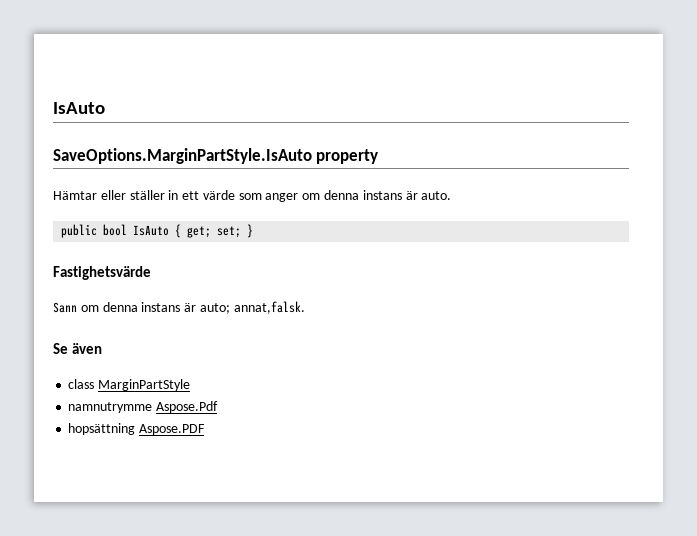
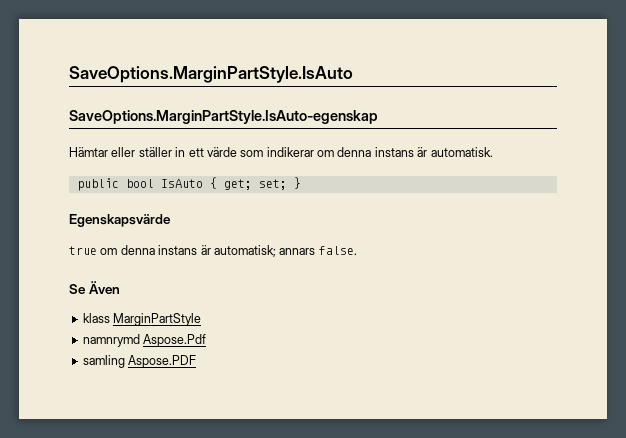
[53,102,105,114] [53,148,379,164] IsAuto // SaveOptions.MarginPartStyle.IsAuto property -> [69,66,353,83] [69,110,378,124] SaveOptions.MarginPartStyle.IsAuto // SaveOptions.MarginPartStyle.IsAuto-egenskap
[265,190,452,202] anger om denna instans är auto. -> [266,147,493,157] indikerar om denna instans är automatisk.
[53,266,151,280] [53,301,305,314] Fastighetsvärde // Sann om denna instans är auto; annat,falsk. -> [69,214,171,227] [69,245,357,257] Egenskapsvärde // true om denna instans är automatisk; annars false.
[72,343,103,354] [68,379,95,389] även // class -> [88,281,120,294] [82,313,110,323] Även // klass
[68,402,153,413] namnutrymme -> [82,334,140,347] namnrymd
[68,423,136,435] hopsättning -> [82,355,125,368] samling

